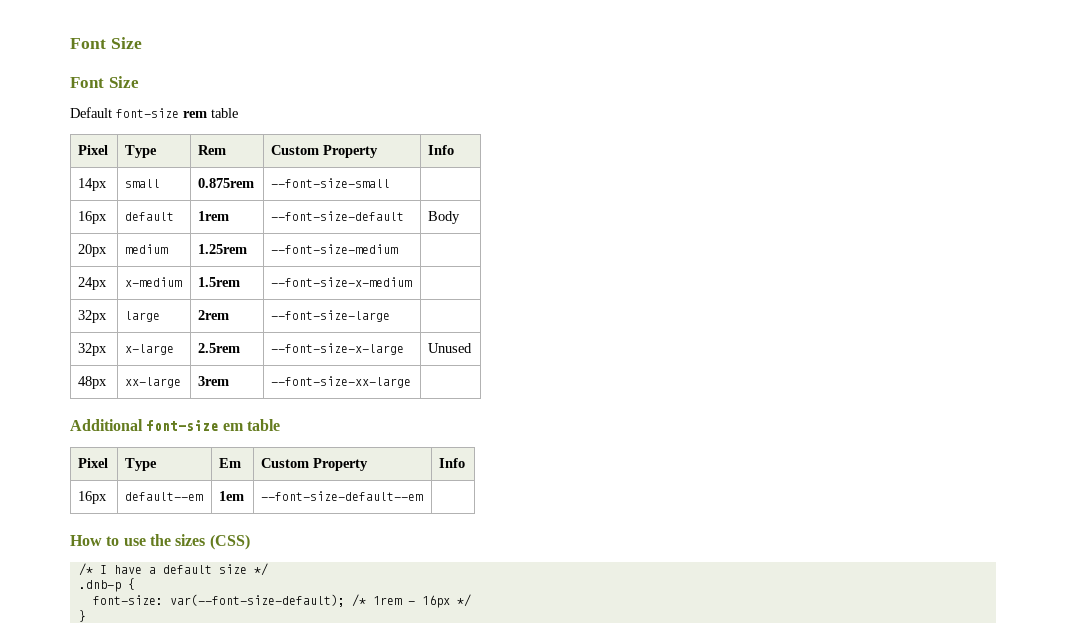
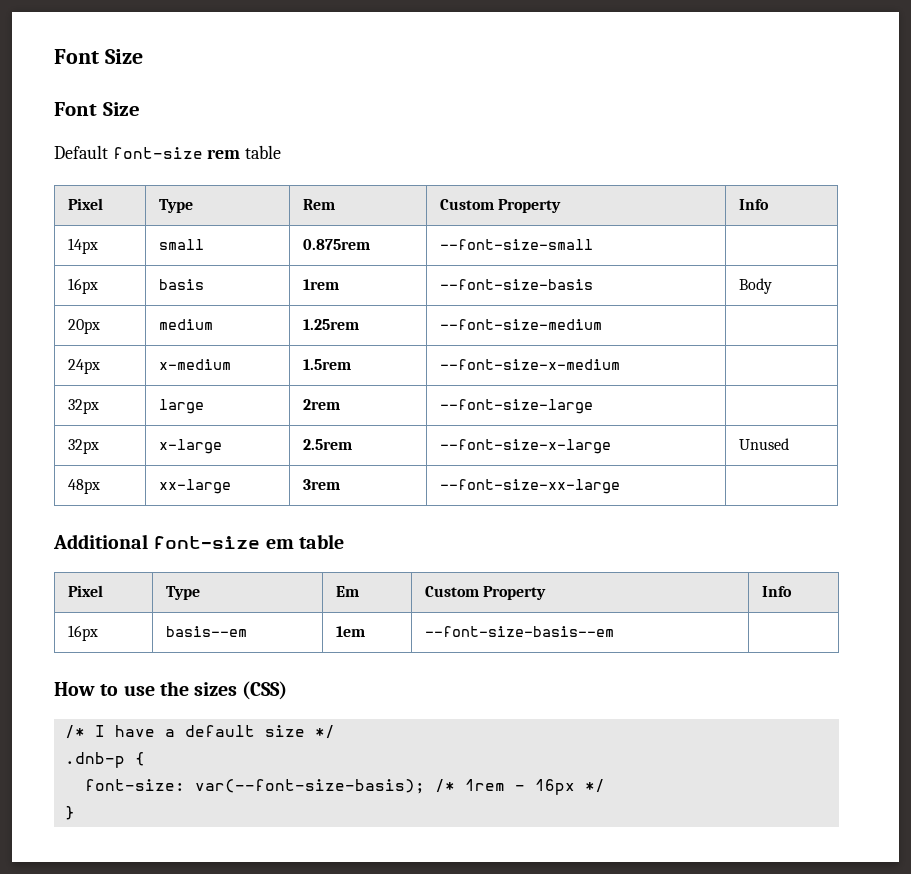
[125,212,175,221] default -> [158,279,204,290] basis
[271,211,405,221] --font-size-default -> [439,279,593,290] --font-size-basis
[125,492,204,501] default--em -> [165,626,247,637] basis--em
[261,491,424,501] --font-size-default--em -> [424,626,614,637] --font-size-basis--em
[169,594,345,607] var(--font-size-default); -> [194,779,425,794] var(--font-size-basis);

